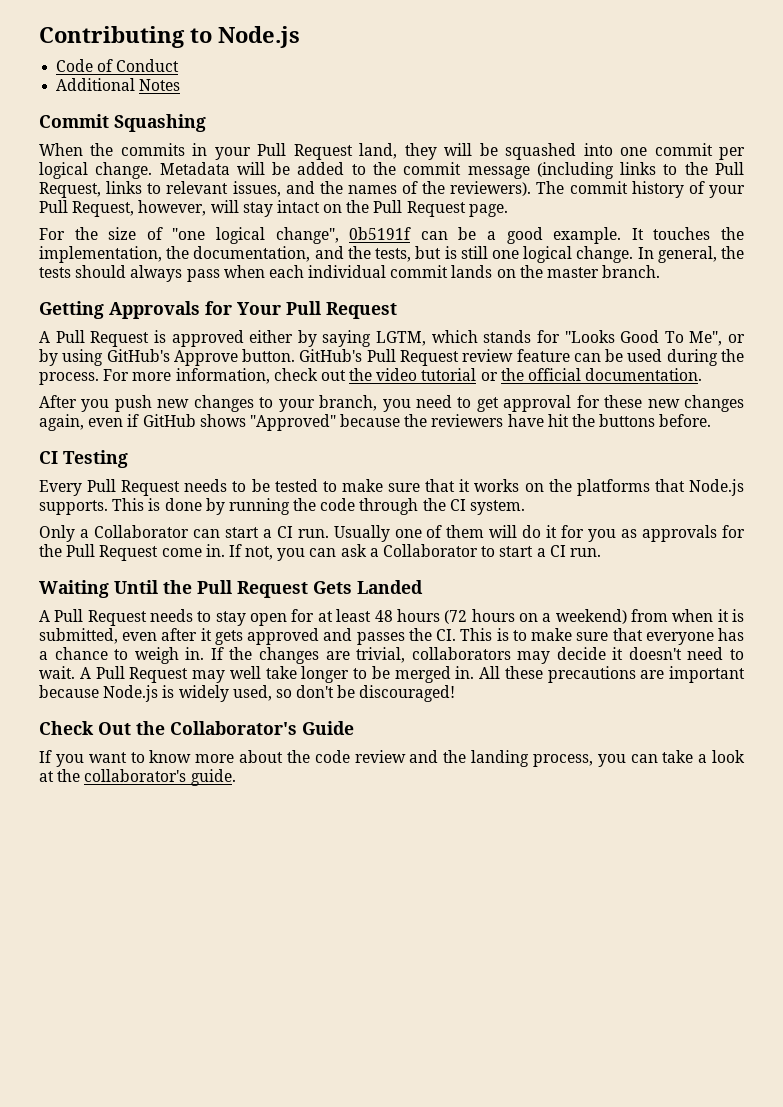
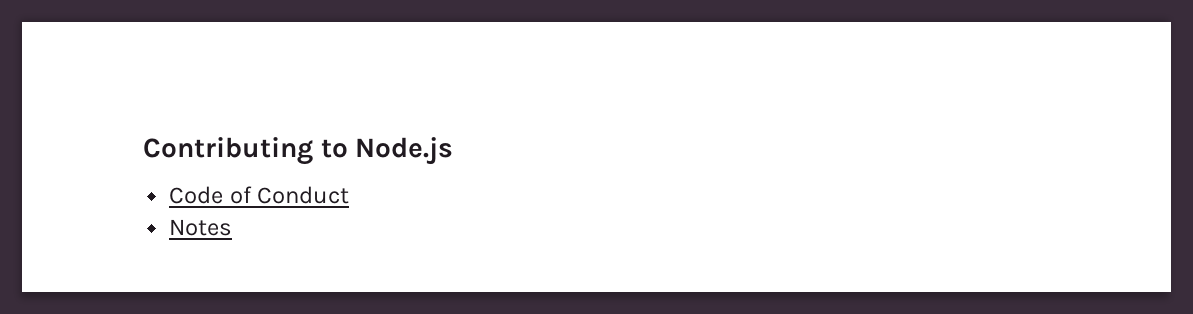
[56,78,136,91] Additional -> (350, 195) none
[39,114,206,132] [39,143,745,160] [39,162,745,179] [39,181,745,198] [39,200,508,217] [39,227,745,244] [39,246,744,263] [39,265,661,282] [39,301,397,319] [39,330,745,347] [39,349,745,366] [39,368,703,385] [39,395,744,412] [39,414,712,431] [39,450,128,468] [39,479,745,496] [39,498,526,515] [39,525,746,542] [39,544,601,561] [39,580,423,598] [39,609,745,626] [39,628,745,645] [39,647,744,664] [39,666,745,683] [39,685,456,702] [39,721,354,735] [39,750,746,767] [39,769,236,786] // Commit Squashing // When the commits in your Pull Request land, they will be squashed into one commit per logical change. Metadata will be added to the commit message (including links to the Pull Request, links to relevant issues, and the names of the reviewers). The commit history of your Pull Request, however, will stay intact on the Pull Request page. // For the size of "one logical change", 0b5191f can be a good example. It touches the implementation, the documentation, and the tests, but is still one logical change. In general, the tests should always pass when each individual commit lands on the master branch. // Getting Approvals for Your Pull Request // A Pull Request is approved either by saying LGTM, which stands for "Looks Good To Me", or by using GitHub's Approve button. GitHub's Pull Request review feature can be used during the process. For more information, check out the video tutorial or the official documentation. // After you push new changes to your branch, you need to get approval for these new changes again, even if GitHub shows "Approved" because the reviewers have hit the buttons before. // CI Testing // Every Pull Request needs to be tested to make sure that it works on the platforms that Node.js supports. This is done by running the code through the CI system. // Only a Collaborator can start a CI run. Usually one of them will do it for you as approvals for the Pull Request come in. If not, you can ask a Collaborator to start a CI run. // Waiting Until the Pull Request Gets Landed // A Pull Request needs to stay open for at least 48 hours (72 hours on a weekend) from when it is submitted, even after it gets approved and passes the CI. This is to make sure that everyone has a chance to weigh in. If the changes are trivial, collaborators may decide it doesn't need to wait. A Pull Request may well take longer to be merged in. All these precautions are important because Node.js is widely used, so don't be discouraged! // Check Out the Collaborator's Guide // If you want to know more about the code review and the landing process, you can take a look at the collaborator's guide. -> (233, 227) none

